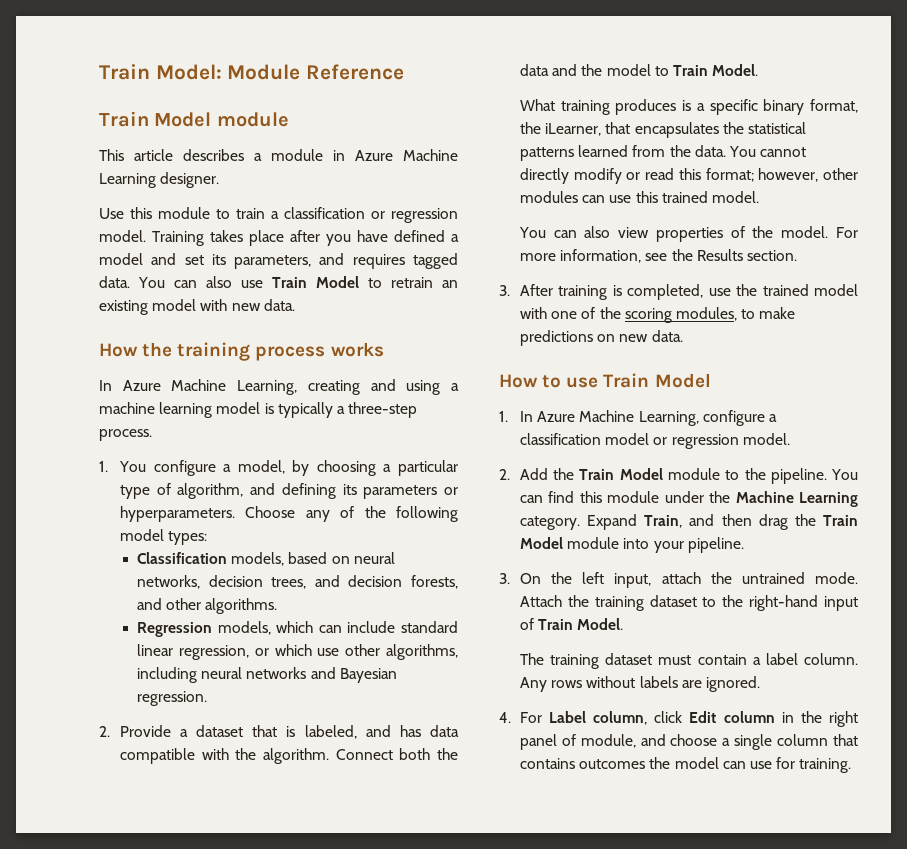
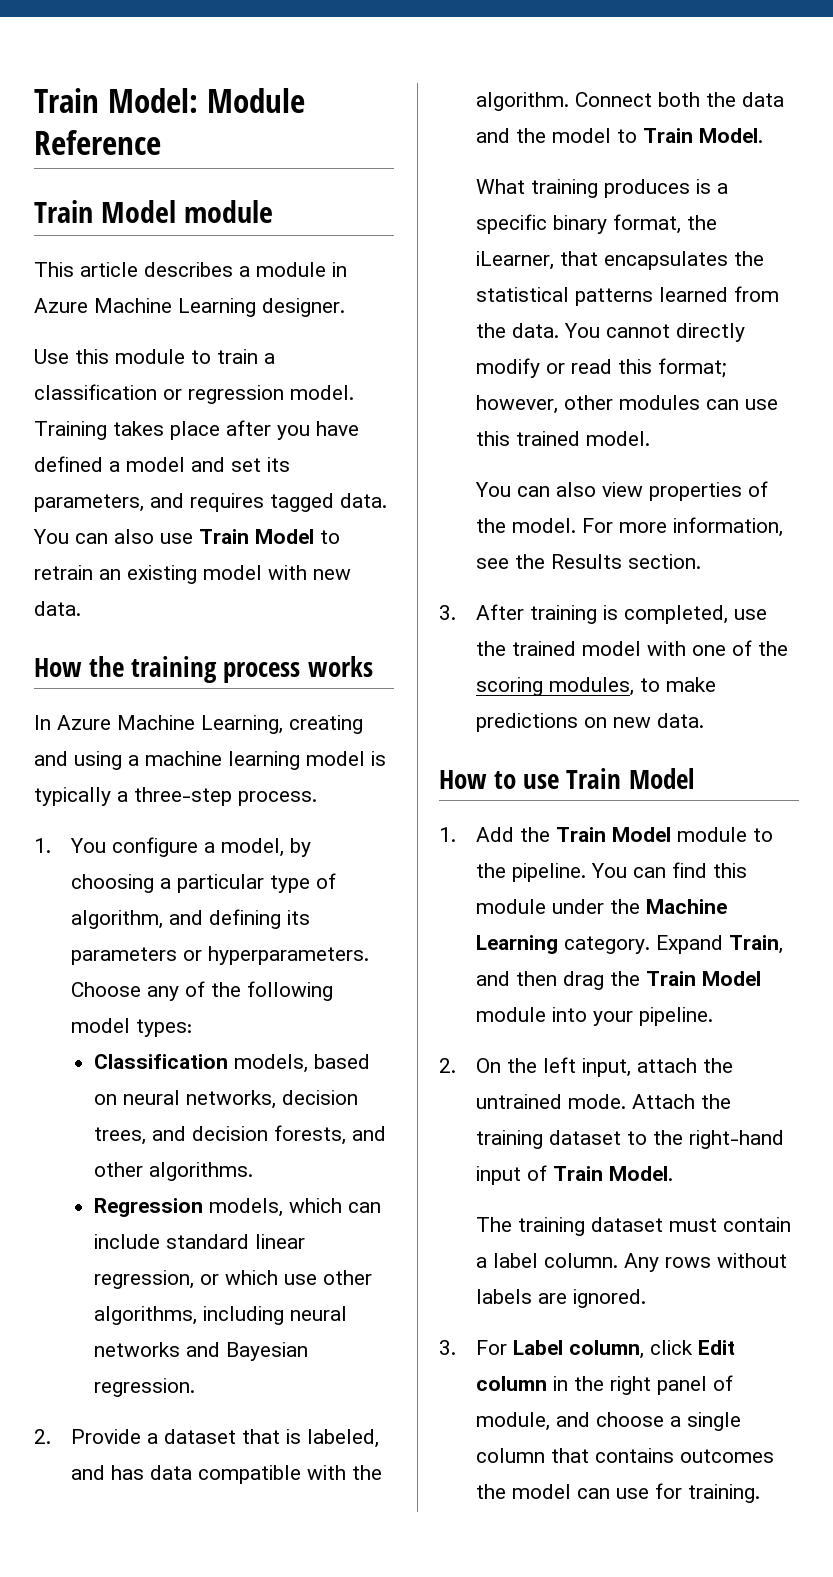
[519,410,777,426] [519,433,790,449] [499,469,510,480] In Azure Machine Learning, configure a classification model or regression model. // 2. -> (456, 834) none
[499,573,510,584] 3. -> [439,1058,456,1073] 2.
[499,712,511,723] 4. -> [439,1340,456,1355] 3.

